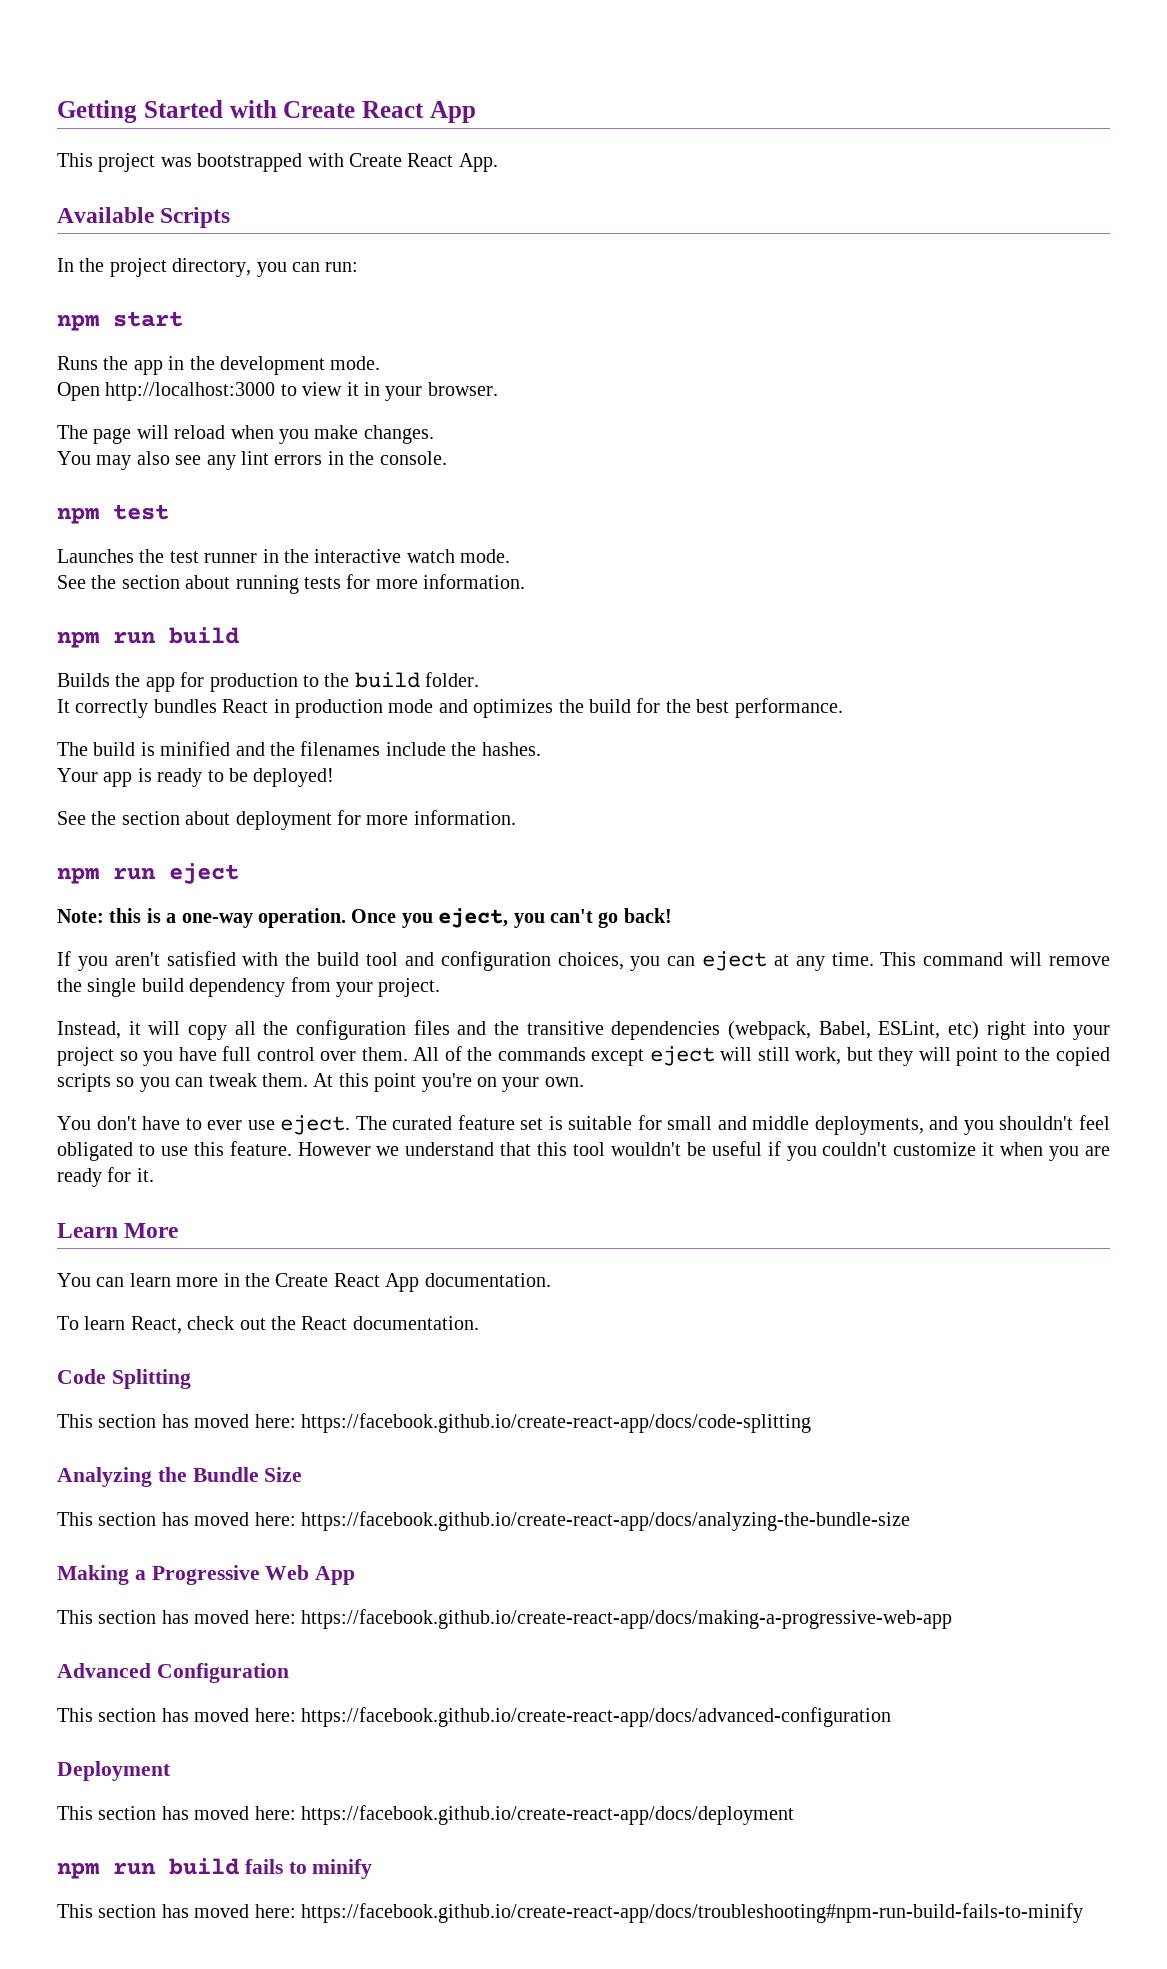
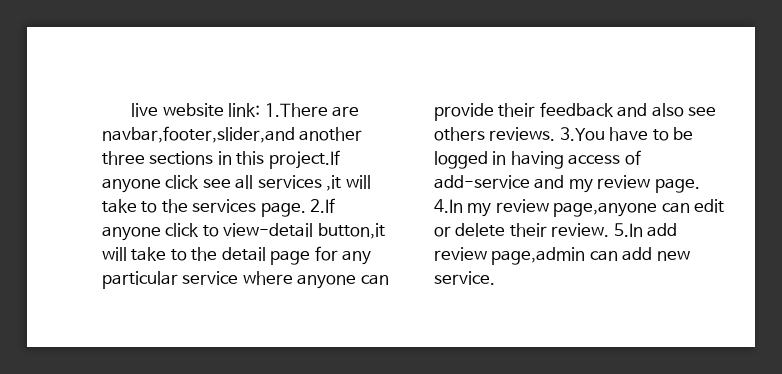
[57,100,476,123] [57,153,498,172] [57,207,231,228] [57,258,359,277] [57,311,183,331] [57,356,381,375] [57,382,498,401] [57,425,434,444] [57,451,447,470] [57,504,169,524] [57,549,511,563] [57,574,526,594] [57,627,239,648] [57,672,480,692] [57,698,843,718] [57,741,541,756] [57,768,335,787] [57,810,516,830] [57,863,239,884] [57,908,672,928] [57,951,1111,971] [57,977,441,997] [57,1020,1110,1040] [57,1046,1110,1066] [57,1073,584,1092] [57,1115,1110,1135] [57,1141,1111,1161] [57,1167,154,1187] [57,1223,179,1238] [57,1273,551,1292] [57,1316,479,1334] [57,1369,191,1389] [57,1413,811,1433] [57,1467,303,1487] [57,1511,910,1531] [57,1565,356,1585] [57,1609,952,1629] [57,1663,289,1683] [57,1707,891,1727] [57,1761,171,1781] [57,1805,794,1825] [57,1858,373,1879] [57,1903,1083,1923] Getting Started with Create React App // This project was bootstrapped with Create React App. // Available Scripts // In the project directory, you can run: // npm start // Runs the app in the development mode. // Open http://localhost:3000 to view it in your browser. // The page will reload when you make changes. // You may also see any lint errors in the console. // npm test // Launches the test runner in the interactive watch mode. // See the section about running tests for more information. // npm run build // Builds the app for production to the build folder. // It correctly bundles React in production mode and optimizes the build for the best performance. // The build is minified and the filenames include the hashes. // Your app is ready to be deployed! // See the section about deployment for more information. // npm run eject // Note: this is a one-way operation. Once you eject, you can't go back! // If you aren't satisfied with the build tool and configuration choices, you can eject at any time. This command will remove the single build dependency from your project. // Instead, it will copy all the configuration files and the transitive dependencies (webpack, Babel, ESLint, etc) right into your project so you have full control over them. All of the commands except eject will still work, but they will point to the copied scripts so you can tweak them. At this point you're on your own. // You don't have to ever use eject. The curated feature set is suitable for small and middle deployments, and you shouldn't feel obligated to use this feature. However we understand that this tool wouldn't be useful if you couldn't customize it when you are ready for it. // Learn More // You can learn more in the Create React App documentation. // To learn React, check out the React documentation. // Code Splitting // This section has moved here: https://facebook.github.io/create-react-app/docs/code-splitting // Analyzing the Bundle Size // This section has moved here: https://facebook.github.io/create-react-app/docs/analyzing-the-bundle-size // Making a Progressive Web App // This section has moved here: https://facebook.github.io/create-react-app/docs/making-a-progressive-web-app // Advanced Configuration // This section has moved here: https://facebook.github.io/create-react-app/docs/advanced-configuration // Deployment // This section has moved here: https://facebook.github.io/create-react-app/docs/deployment // npm run build fails to minify // This section has moved here: https://facebook.github.io/create-react-app/docs/troubleshooting#npm-run-build-fails-to-minify -> [131,103,360,117] [102,126,363,143] [102,150,340,169] [102,175,371,193] [102,198,336,217] [102,223,385,241] [102,246,372,265] [102,271,389,289] [434,102,717,121] [434,127,694,141] [434,150,641,169] [434,175,700,193] [434,199,725,217] [434,223,678,237] [434,247,690,265] [434,271,495,285] live website link: 1.There are navbar,footer,slider,and another three sections in this project.If anyone click see all services ,it will take to the services page. 2.If anyone click to view-detail button,it will take to the detail page for any particular service where anyone can provide their feedback and also see others reviews. 3.You have to be logged in having access of add-service and my review page. 4.In my review page,anyone can edit or delete their review. 5.In add review page,admin can add new service.

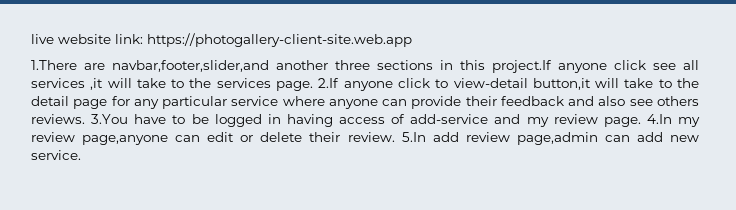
(261, 110) none -> [147,33,412,47] https://photogallery-client-site.web.app //

